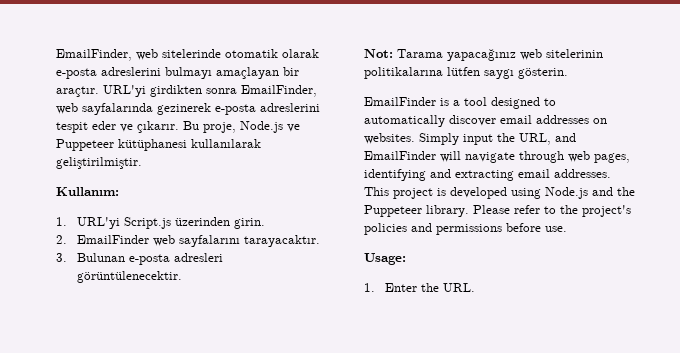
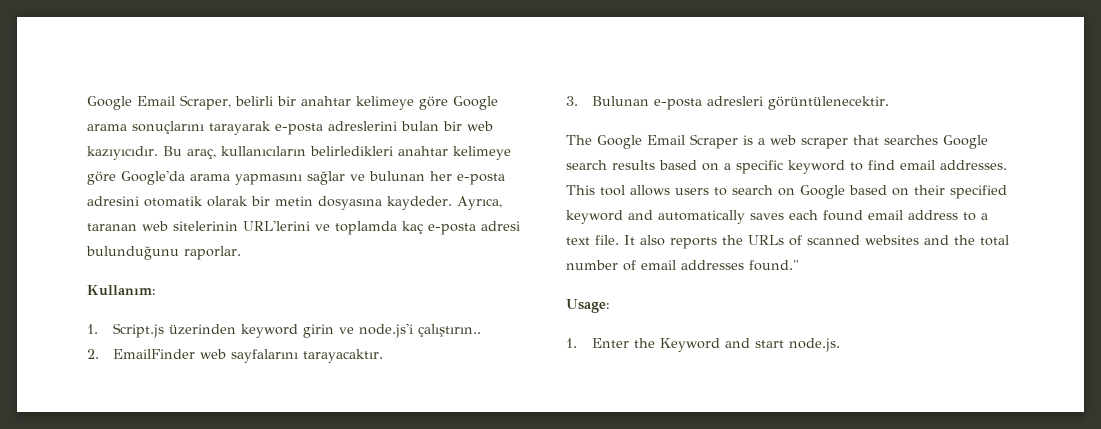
[56,49,319,61] [56,67,299,79] [56,85,317,97] [56,103,320,115] [56,121,300,133] [56,139,261,151] [56,157,142,169] EmailFinder, web sitelerinde otomatik olarak e-posta adreslerini bulmayı amaçlayan bir araçtır. URL'yi girdikten sonra EmailFinder, web sayfalarında gezinerek e-posta adreslerini tespit eder ve çıkarır. Bu proje, Node.js ve Puppeteer kütüphanesi kullanılarak geliştirilmiştir. -> [87,95,498,110] [87,121,493,135] [87,146,511,160] [87,170,505,185] [87,196,502,210] [87,220,520,235] [86,246,241,260] Google Email Scraper, belirli bir anahtar kelimeye göre Google arama sonuçlarını tarayarak e-posta adreslerini bulan bir web kazıyıcıdır. Bu araç, kullanıcıların belirledikleri anahtar kelimeye göre Google'da arama yapmasını sağlar ve bulunan her e-posta adresini otomatik olarak bir metin dosyasına kaydeder. Ayrıca, taranan web sitelerinin URL'lerini ve toplamda kaç e-posta adresi bulunduğunu raporlar.
[76,217,120,229] URL'yi -> (98, 329) none
[233,218,265,229] girin. -> [241,323,482,338] keyword girin ve node.js'i çalıştırın..
[364,49,603,61] [364,67,568,79] [364,97,556,109] [364,115,607,127] [364,133,576,145] [364,151,630,163] [364,169,611,181] [364,187,635,199] [364,205,631,217] [364,223,567,235] Not: Tarama yapacağınız web sitelerinin politikalarına lütfen saygı gösterin. // EmailFinder is a tool designed to automatically discover email addresses on websites. Simply input the URL, and EmailFinder will navigate through web pages, identifying and extracting email addresses. This project is developed using Node.js and the Puppeteer library. Please refer to the project's policies and permissions before use. -> [566,134,988,149] [566,160,1007,174] [566,185,1007,199] [566,210,988,224] [566,235,1009,249] [566,260,799,271] The Google Email Scraper is a web scraper that searches Google search results based on a specific keyword to find email addresses. This tool allows users to search on Google based on their specified keyword and automatically saves each found email address to a text file. It also reports the URLs of scanned websites and the total number of email addresses found."
[442,283,475,292] URL. -> [660,338,841,352] Keyword and start node.js.

